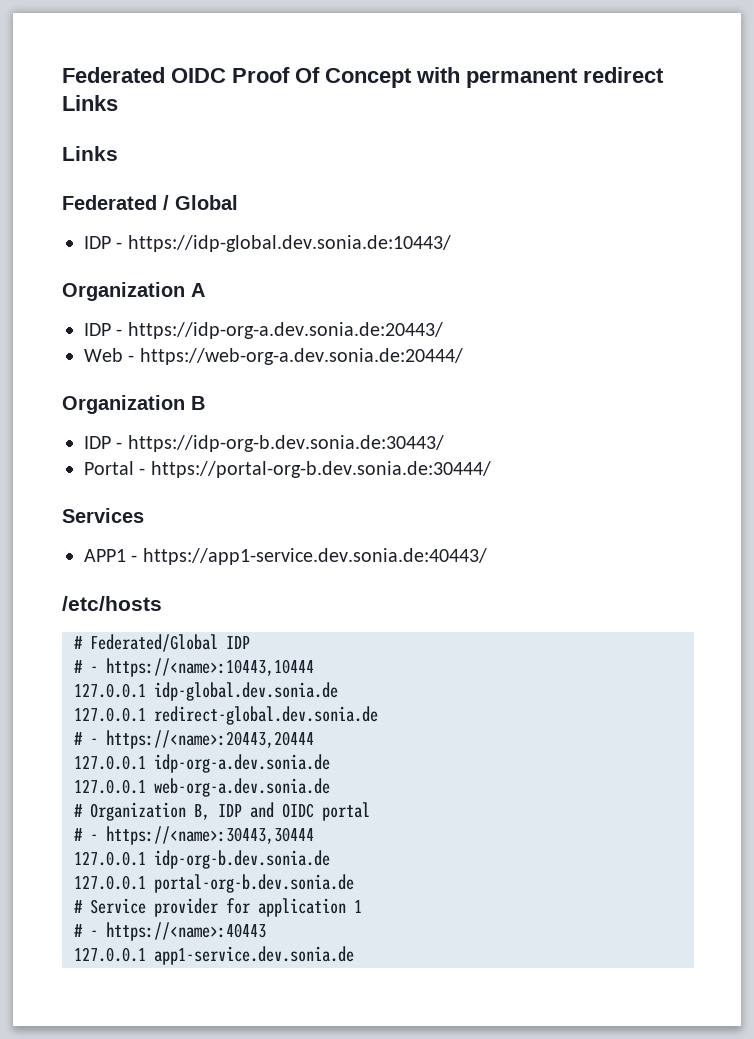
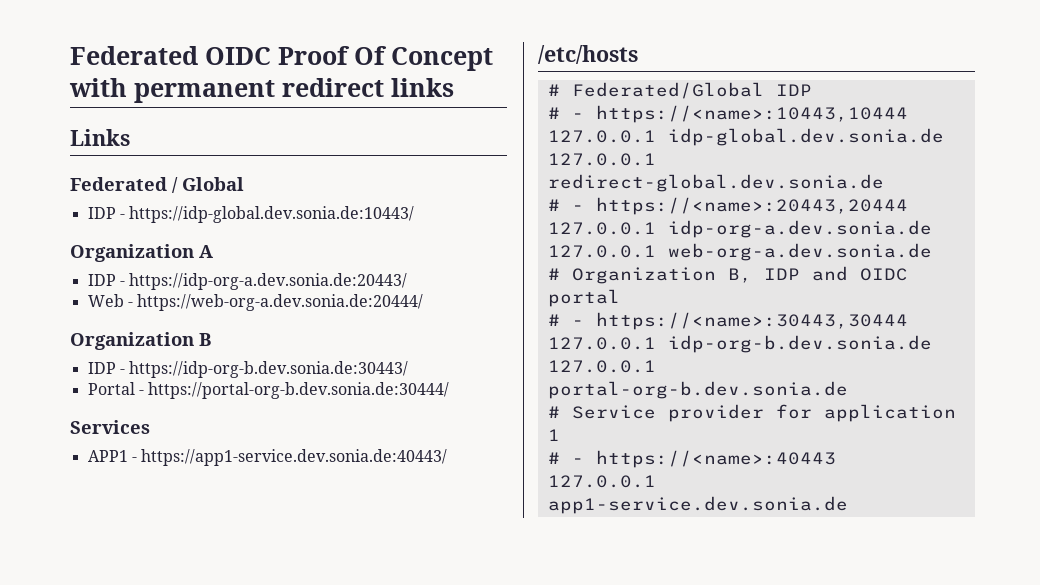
[62,95,118,111] Links -> [391,78,454,97] links

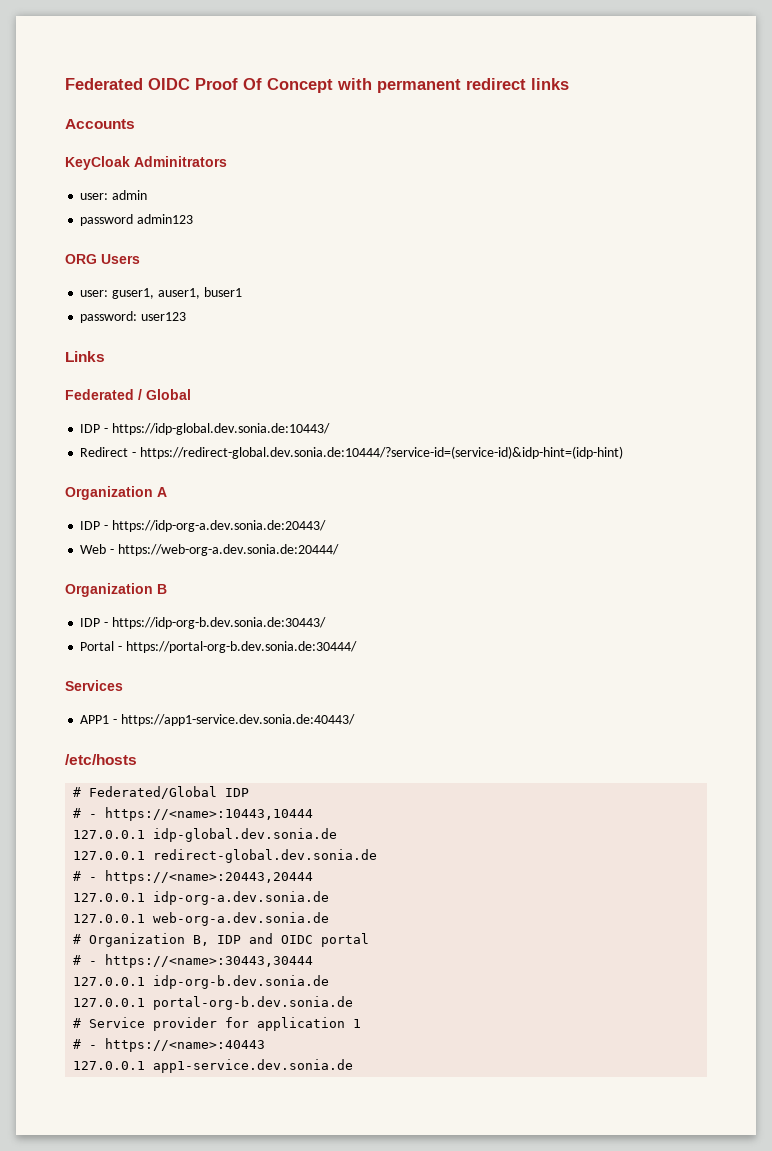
(454, 87) none -> [65,119,135,129] [65,156,227,170] [80,190,148,200] [80,214,194,226] [65,254,140,264] [80,287,242,299] [80,311,187,323] // Accounts // KeyCloak Adminitrators // user: admin // password admin123 // ORG Users // user: guser1, auser1, buser1 // password: user123
(415, 214) none -> [80,446,623,459] // Redirect - https://redirect-global.dev.sonia.de:10444/?service-id=(service-id)&idp-hint=(idp-hint)

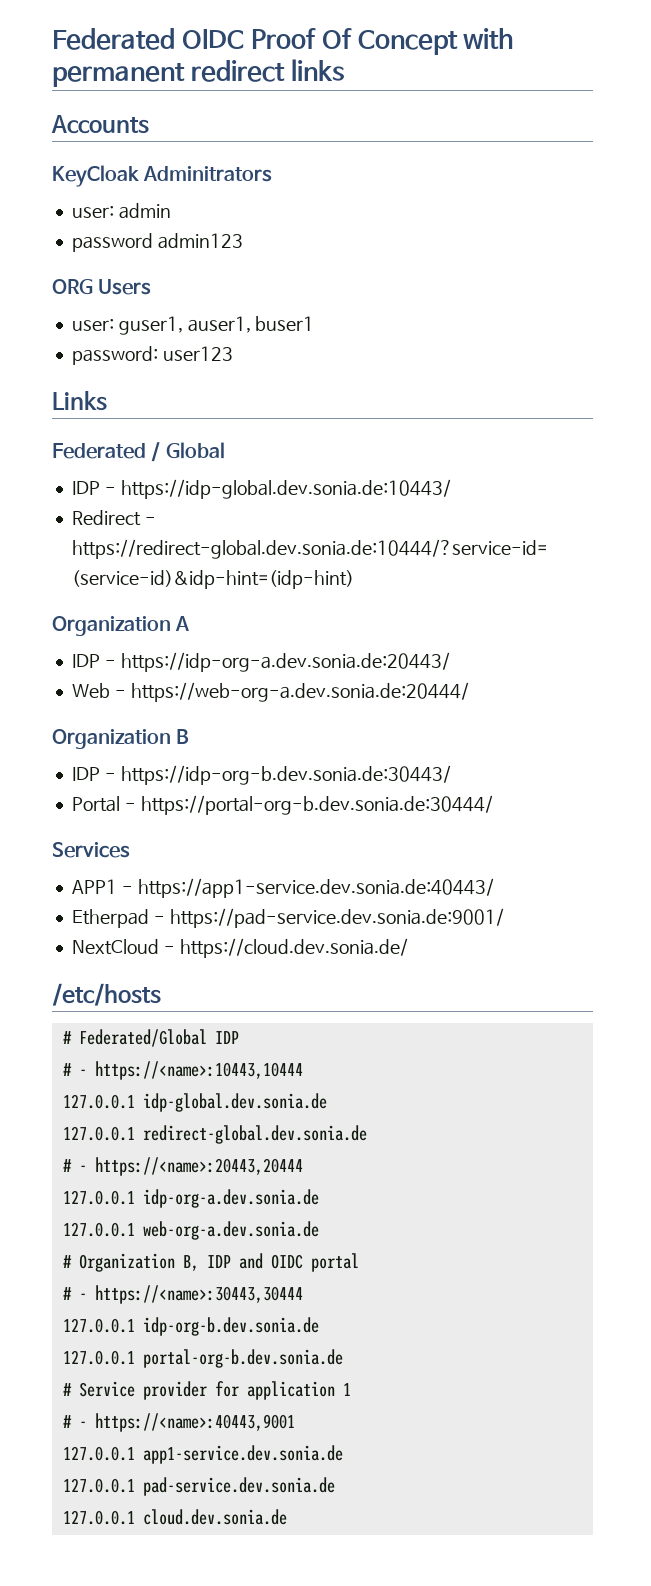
(355, 720) none -> [71,908,504,928] [71,938,408,958] // Etherpad - https://pad-service.dev.sonia.de:9001/ // NextCloud - https://cloud.dev.sonia.de/
[105,1038,266,1052] https://<name>:40443 -> [94,1413,295,1432] https://<name>:40443,9001
(354, 1066) none -> [62,1477,335,1496] [62,1509,287,1525] // 127.0.0.1 pad-service.dev.sonia.de // 127.0.0.1 cloud.dev.sonia.de

